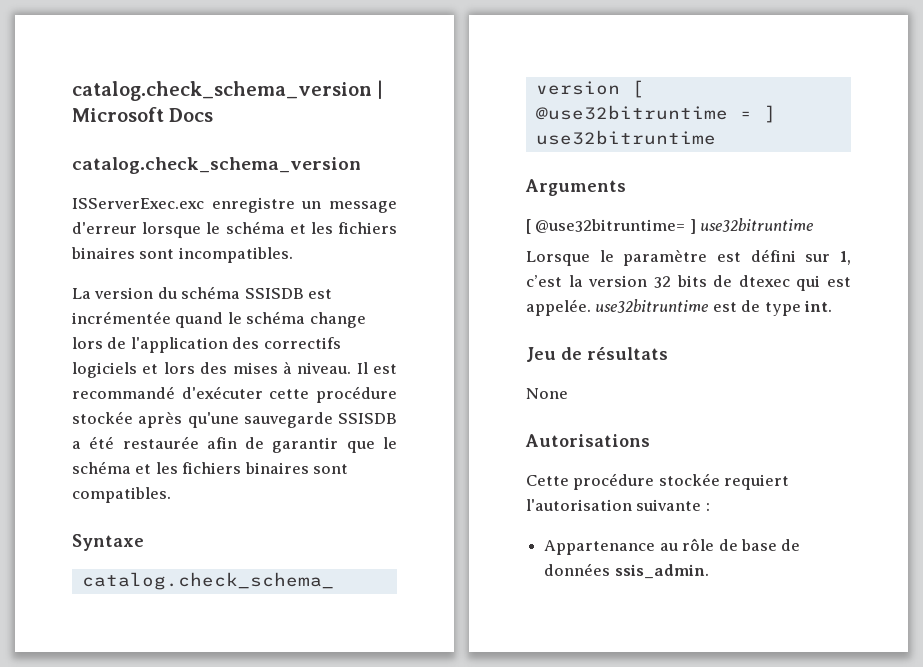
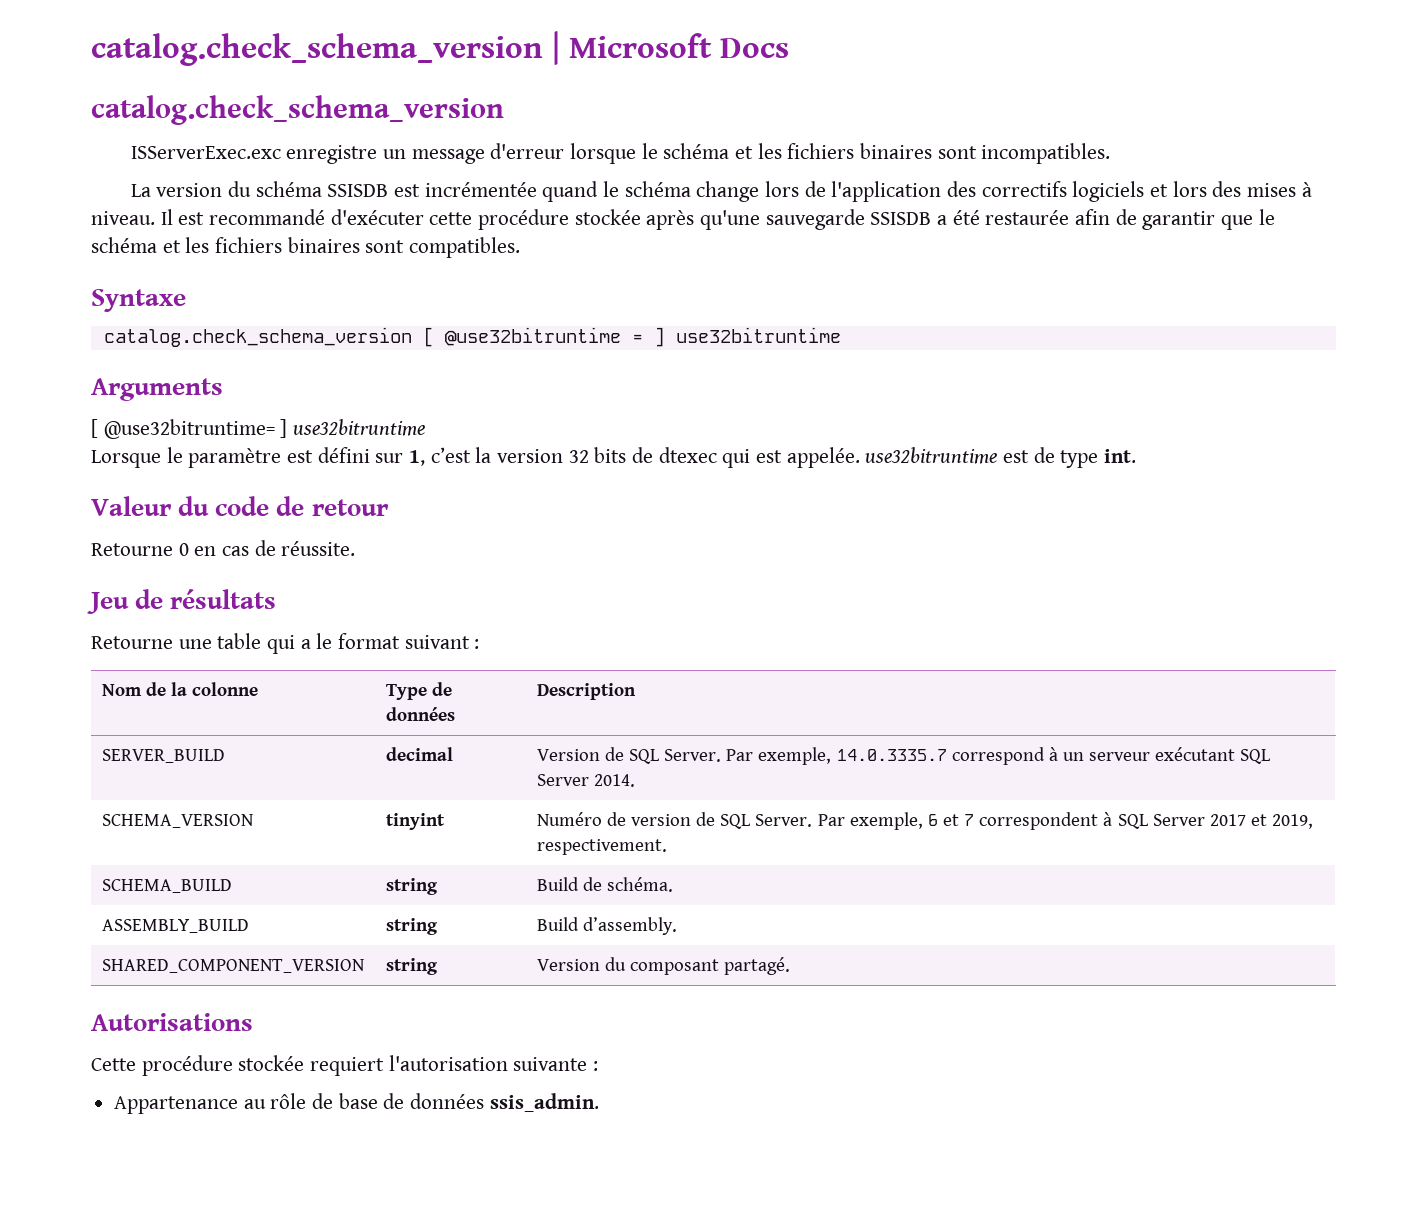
[526,346,668,362] [526,388,568,399] Jeu de résultats // None -> [91,496,389,516] [91,540,356,556] [87,589,277,614] [91,633,480,654] [101,682,259,696] [385,682,452,700] [385,707,455,721] [536,683,636,700] [101,749,225,763] [385,747,453,761] [536,747,1271,765] [536,774,635,787] [101,814,253,828] [385,813,445,830] [536,812,1314,830] [536,839,667,855] [101,879,232,893] [385,878,438,895] [536,877,674,892] [101,919,249,933] [385,918,438,935] [536,917,677,935] [101,959,364,973] [385,958,438,975] [536,957,791,975] Valeur du code de retour // Retourne 0 en cas de réussite. // Jeu de résultats // Retourne une table qui a le format suivant : // Nom de la colonne | Type de données | Description // SERVER_BUILD | decimal | Version de SQL Server. Par exemple, 14.0.3335.7 correspond à un serveur exécutant SQL Server 2014. // SCHEMA_VERSION | tinyint | Numéro de version de SQL Server. Par exemple, 6 et 7 correspondent à SQL Server 2017 et 2019, respectivement. // SCHEMA_BUILD | string | Build de schéma. // ASSEMBLY_BUILD | string | Build d’assembly. // SHARED_COMPONENT_VERSION | string | Version du composant partagé.

